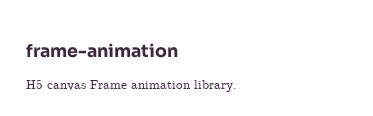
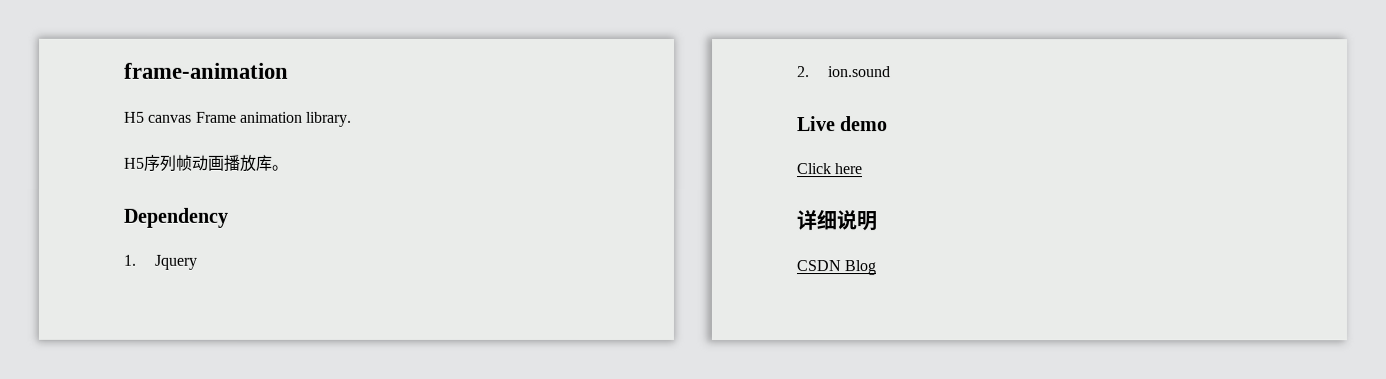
(237, 86) none -> [124,154,289,172] [123,207,228,228] [123,254,197,270] [797,66,891,78] [797,116,889,132] [797,163,864,175] [796,210,877,232] [796,260,877,276] // H5序列帧动画播放库。 // Dependency // 1. Jquery // 2. ion.sound // Live demo // Click here // 详细说明 // CSDN Blog

